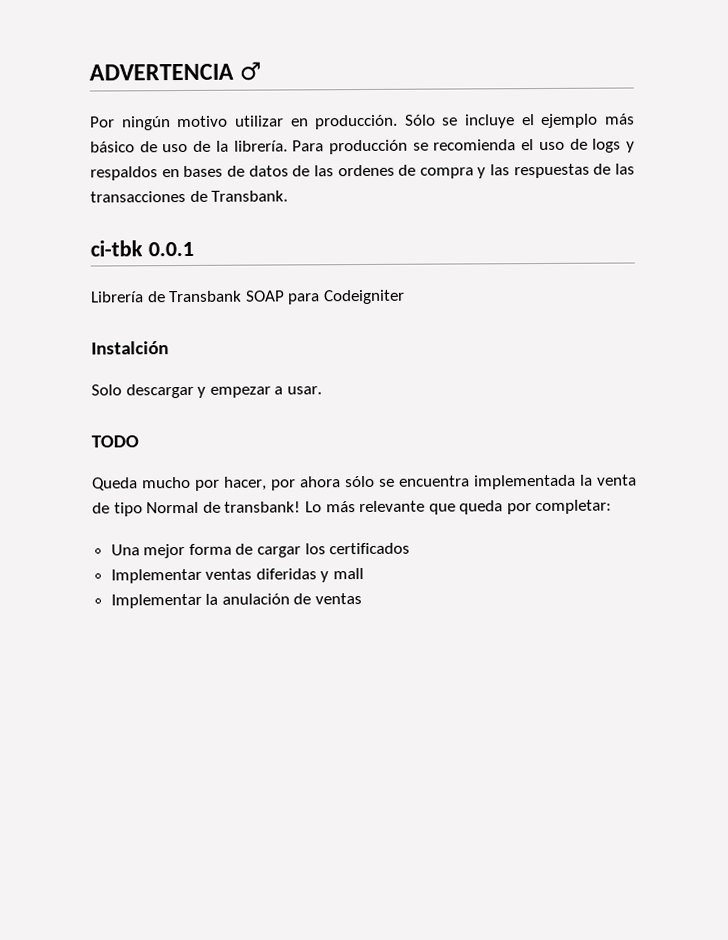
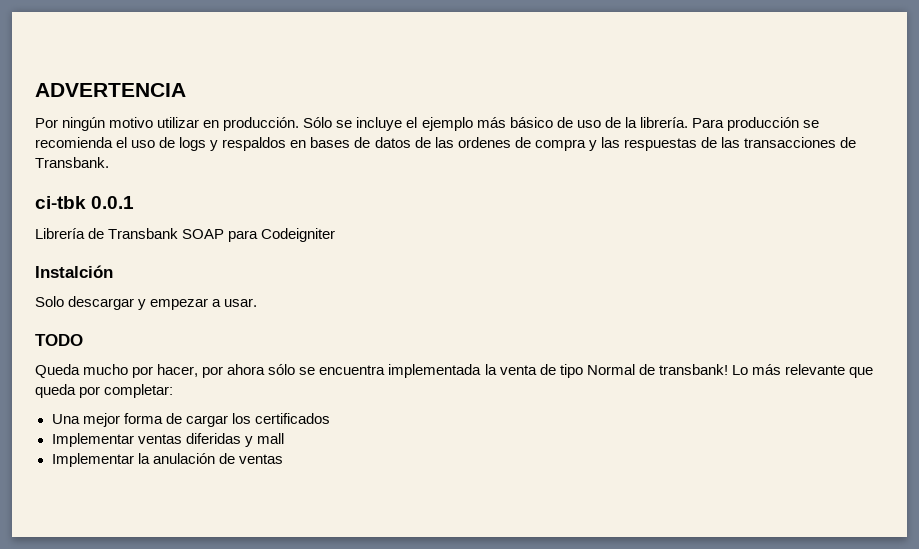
[239,61,263,81] ♂ -> (186, 90) none

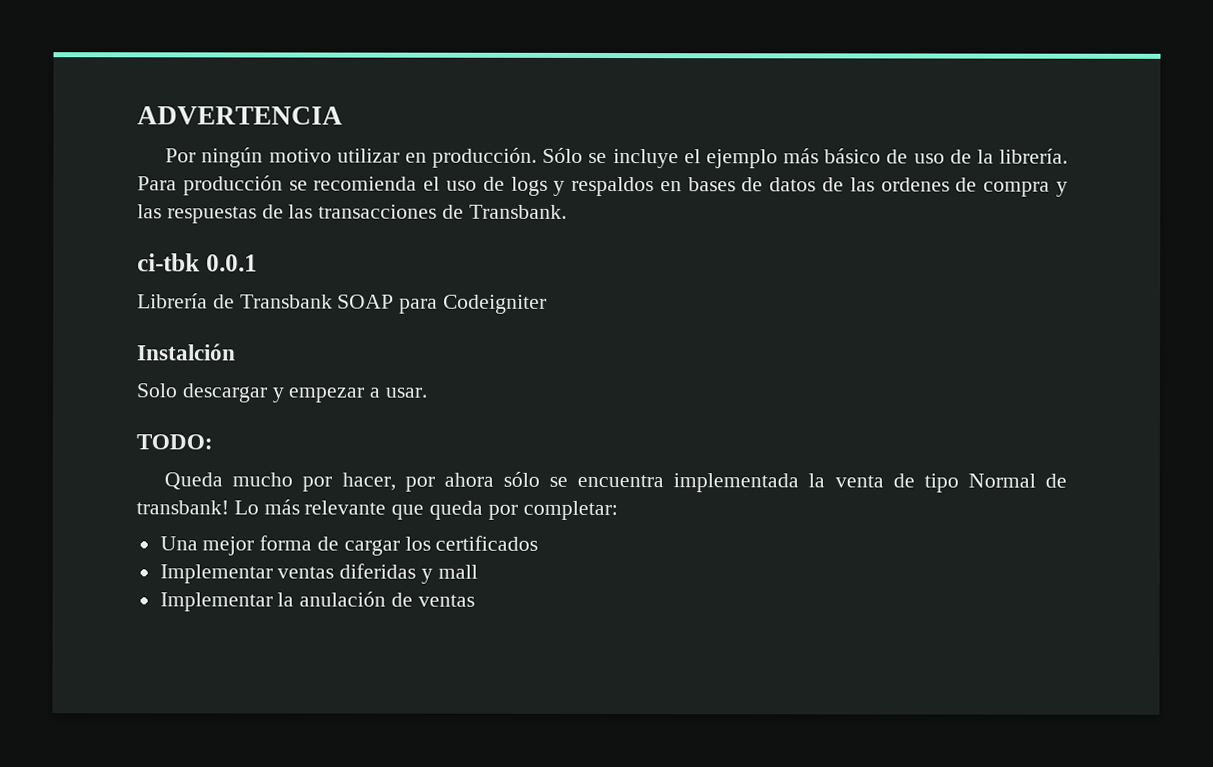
[35,334,83,346] TODO -> [136,434,213,450] TODO:

